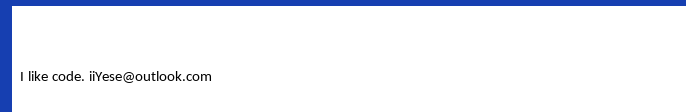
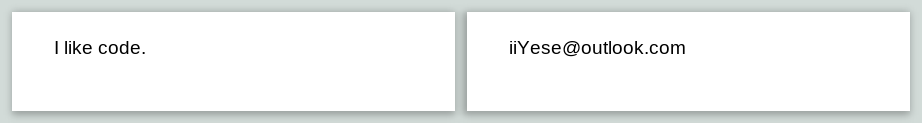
(85, 76) none -> (147, 47) //

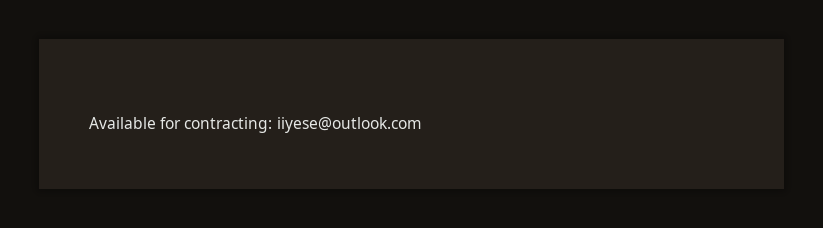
[54,41,147,54] [509,41,686,57] I like code. // iiYese@outlook.com -> [89,117,422,133] Available for contracting: iiyese@outlook.com

